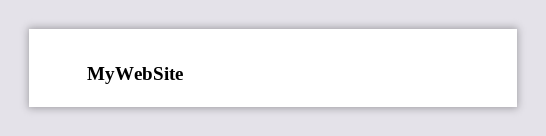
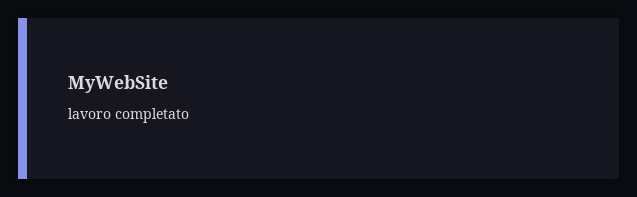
(183, 75) none -> [68,108,189,123] // lavoro completato

